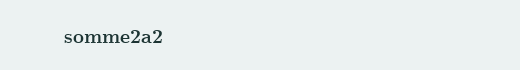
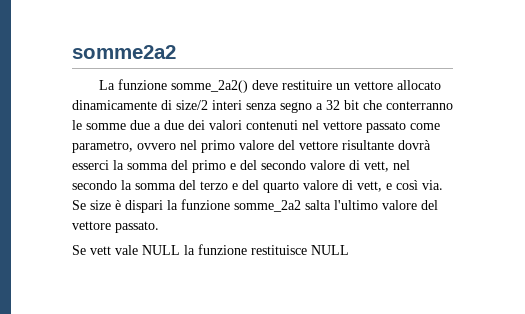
(163, 36) none -> [98,79,441,93] [72,100,453,113] [72,120,440,133] [72,140,431,153] [72,160,410,173] [72,180,443,193] [72,199,438,213] [72,221,159,233] [72,244,349,255] // La funzione somme_2a2() deve restituire un vettore allocato dinamicamente di size/2 interi senza segno a 32 bit che conterranno le somme due a due dei valori contenuti nel vettore passato come parametro, ovvero nel primo valore del vettore risultante dovrà esserci la somma del primo e del secondo valore di vett, nel secondo la somma del terzo e del quarto valore di vett, e così via. Se size è dispari la funzione somme_2a2 salta l'ultimo valore del vettore passato. // Se vett vale NULL la funzione restituisce NULL

